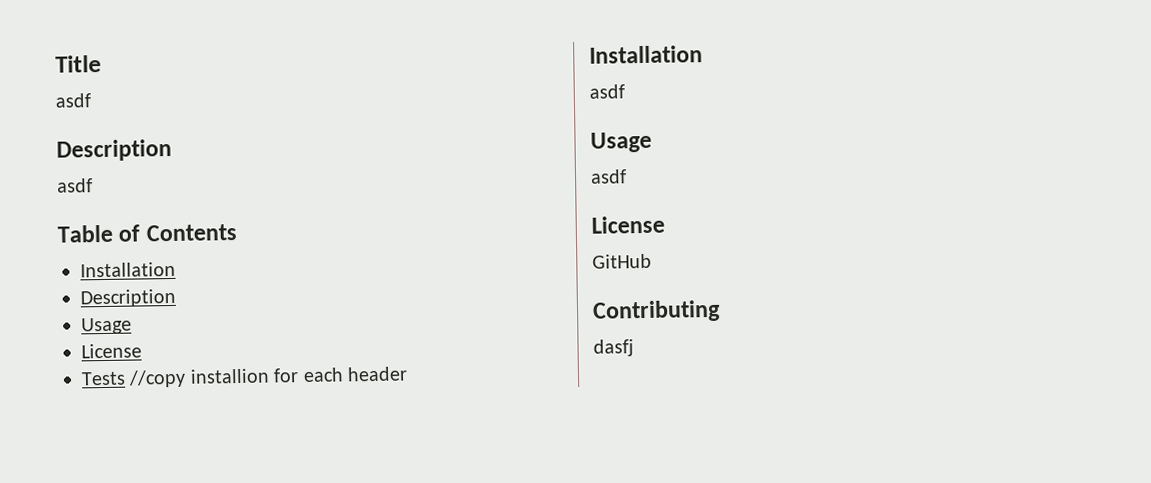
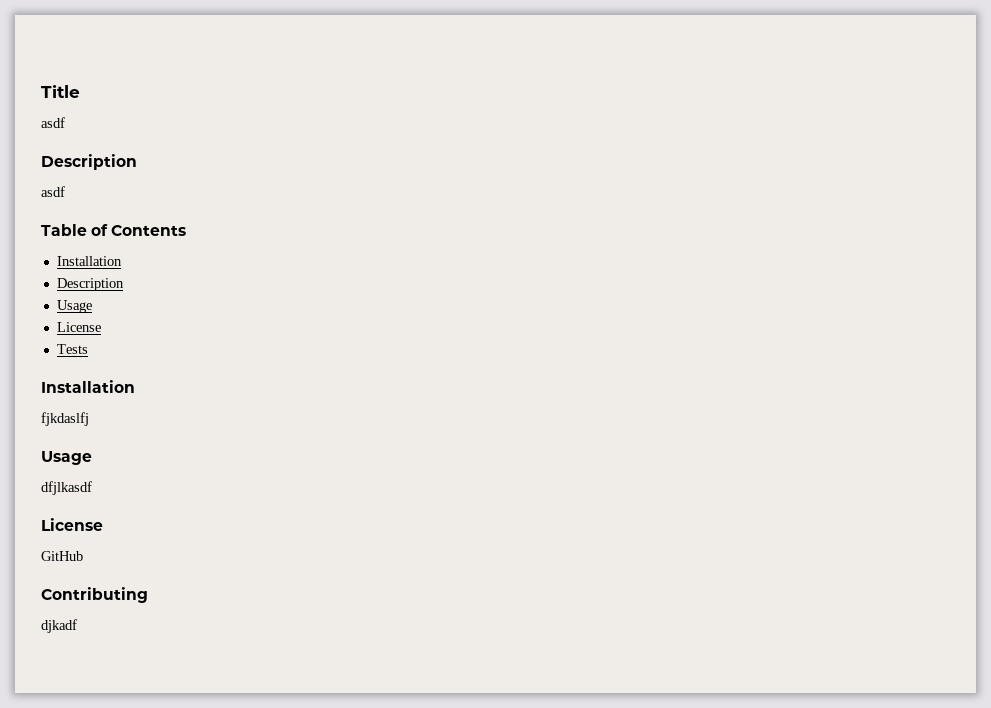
[128,366,408,388] [589,45,703,64] [589,84,625,99] [590,131,652,153] [590,169,627,184] //copy installion for each header // Installation // asdf // Usage // asdf -> [41,380,135,393] [41,412,89,426] [41,451,92,465] [41,481,92,495] // Installation // fjkdaslfj // Usage // dfjlkasdf
[593,339,634,357] dasfj -> [41,619,77,633] djkadf

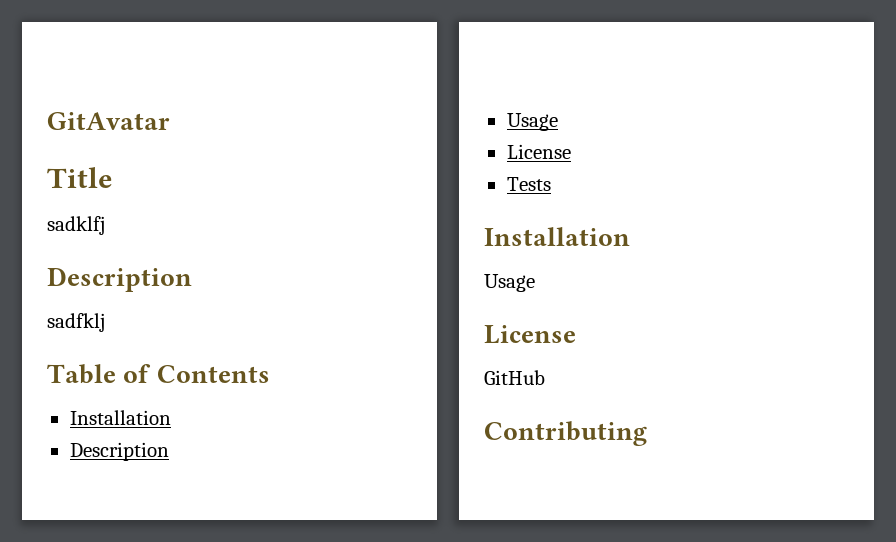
(41, 91) none -> [47,112,170,130] GitAvatar //
[41,117,65,128] [41,154,137,170] [41,186,65,197] asdf // Description // asdf -> [47,216,105,235] [47,267,192,292] [47,313,105,332] sadklfj // Description // sadfklj
[41,412,89,426] [41,451,92,465] [41,481,92,495] // fjkdaslfj // Usage // dfjlkasdf -> [484,274,535,292] // Usage
[41,619,77,633] // djkadf -> (647, 433) none

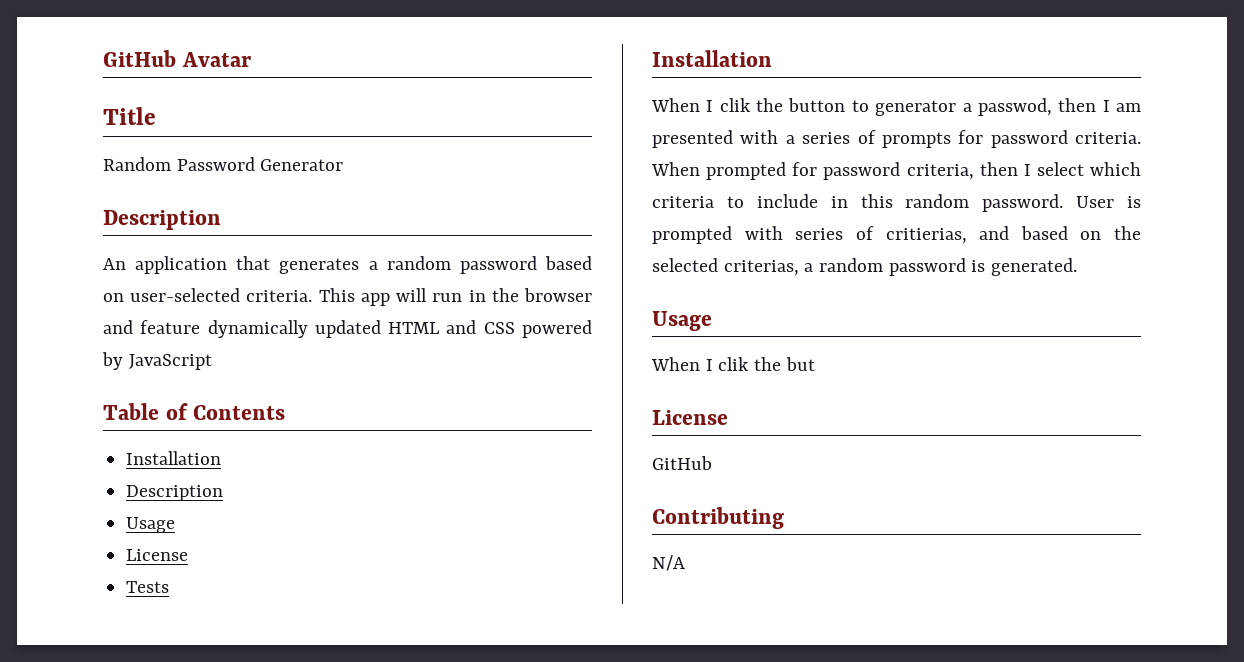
[47,112,170,130] GitAvatar -> [103,50,251,67] GitHub Avatar
[47,216,105,235] [47,267,192,292] [47,313,105,332] sadklfj // Description // sadfklj -> [103,157,344,171] [103,210,221,230] [103,256,593,274] [103,288,592,306] [103,320,592,338] [102,352,212,370] Random Password Generator // Description // An application that generates a random password based on user-selected criteria. This app will run in the browser and feature dynamically updated HTML and CSS powered by JavaScript
[484,274,535,292] Usage -> [651,98,1141,116] [652,130,1141,148] [651,162,1141,180] [652,194,1141,212] [652,226,1141,244] [652,258,1078,276] [652,311,712,331] [651,357,815,371] When I clik the button to generator a passwod, then I am presented with a series of prompts for password criteria. When prompted for password criteria, then I select which criteria to include in this random password. User is prompted with series of critierias, and based on the selected criterias, a random password is generated. // Usage // When I clik the but
(647, 433) none -> [652,555,685,571] // N/A

